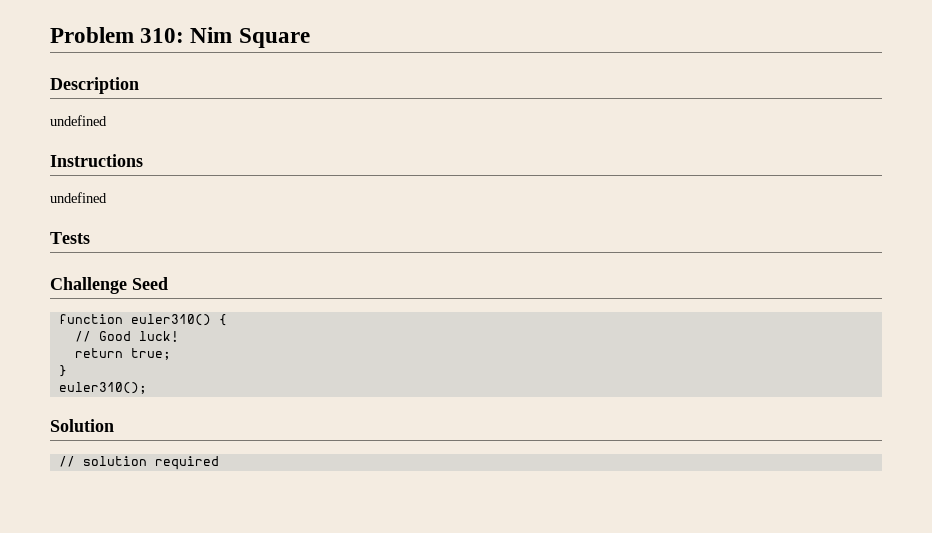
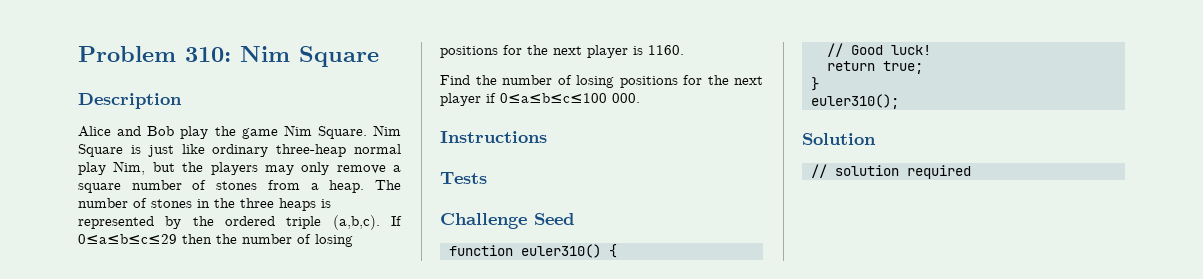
[50,115,107,126] undefined -> [78,125,401,139] [78,144,401,157] [78,161,401,175] [78,180,402,193] [78,198,331,211] [78,215,402,230] [78,234,353,247] [440,45,684,58] [440,75,763,88] [440,93,640,106] Alice and Bob play the game Nim Square. Nim Square is just like ordinary three-heap normal play Nim, but the players may only remove a square number of stones from a heap. The number of stones in the three heaps is represented by the ordered triple (a,b,c). If 0≤a≤b≤c≤29 then the number of losing positions for the next player is 1160. // Find the number of losing positions for the next player if 0≤a≤b≤c≤100 000.
[50,192,107,203] // undefined -> (547, 137) none

